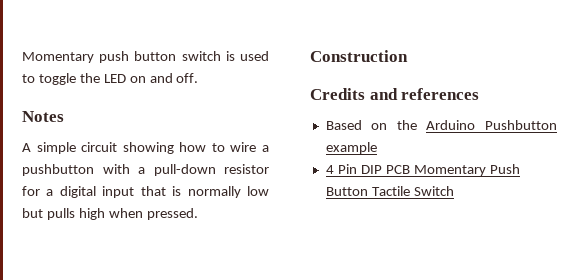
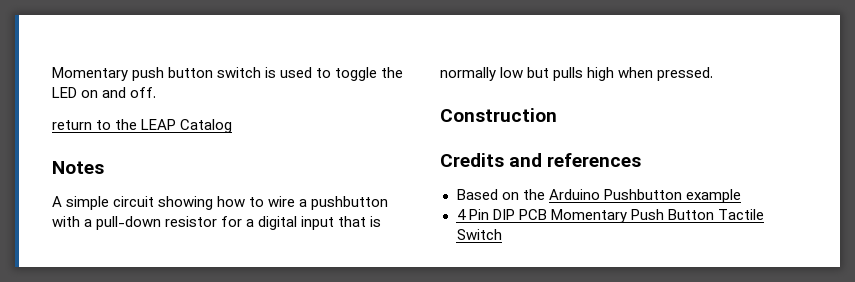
(199, 78) none -> [52,119,233,133] // return to the LEAP Catalog

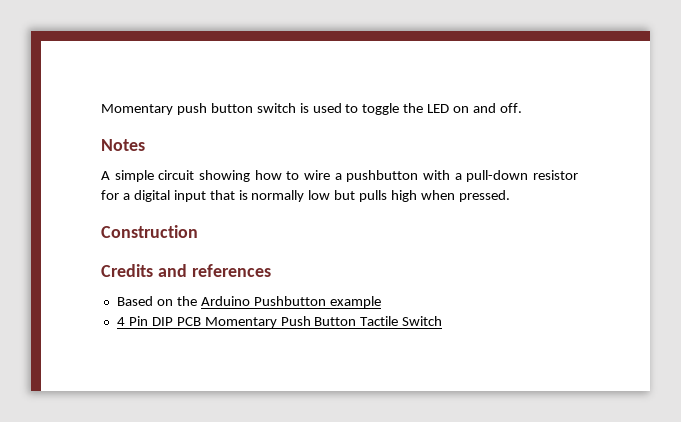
[52,119,233,133] // return to the LEAP Catalog -> (522, 108) none

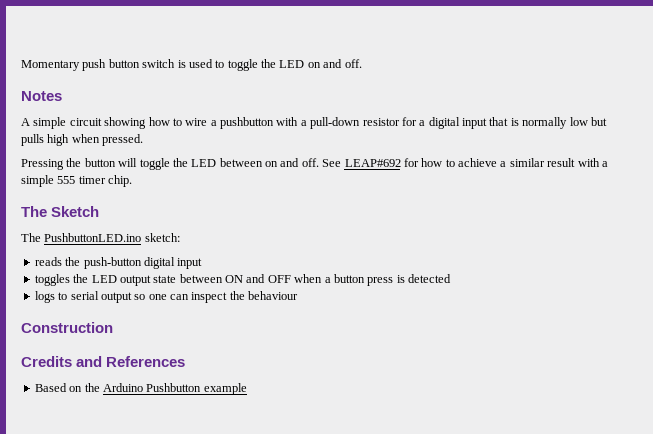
(510, 196) none -> [21,158,608,170] [21,175,133,187] [21,206,100,217] [21,233,180,242] [34,257,203,269] [34,274,451,286] [34,291,299,303] // Pressing the button will toggle the LED between on and off. See LEAP#692 for how to achieve a similar result with a simple 555 timer chip. // The Sketch // The PushbuttonLED.ino sketch: // reads the push-button digital input // toggles the LED output state between ON and OFF when a button press is detected // logs to serial output so one can inspect the behaviour
[191,264,271,277] references -> [106,356,186,367] References
[116,316,443,328] // 4 Pin DIP PCB Momentary Push Button Tactile Switch -> (247, 389) none

